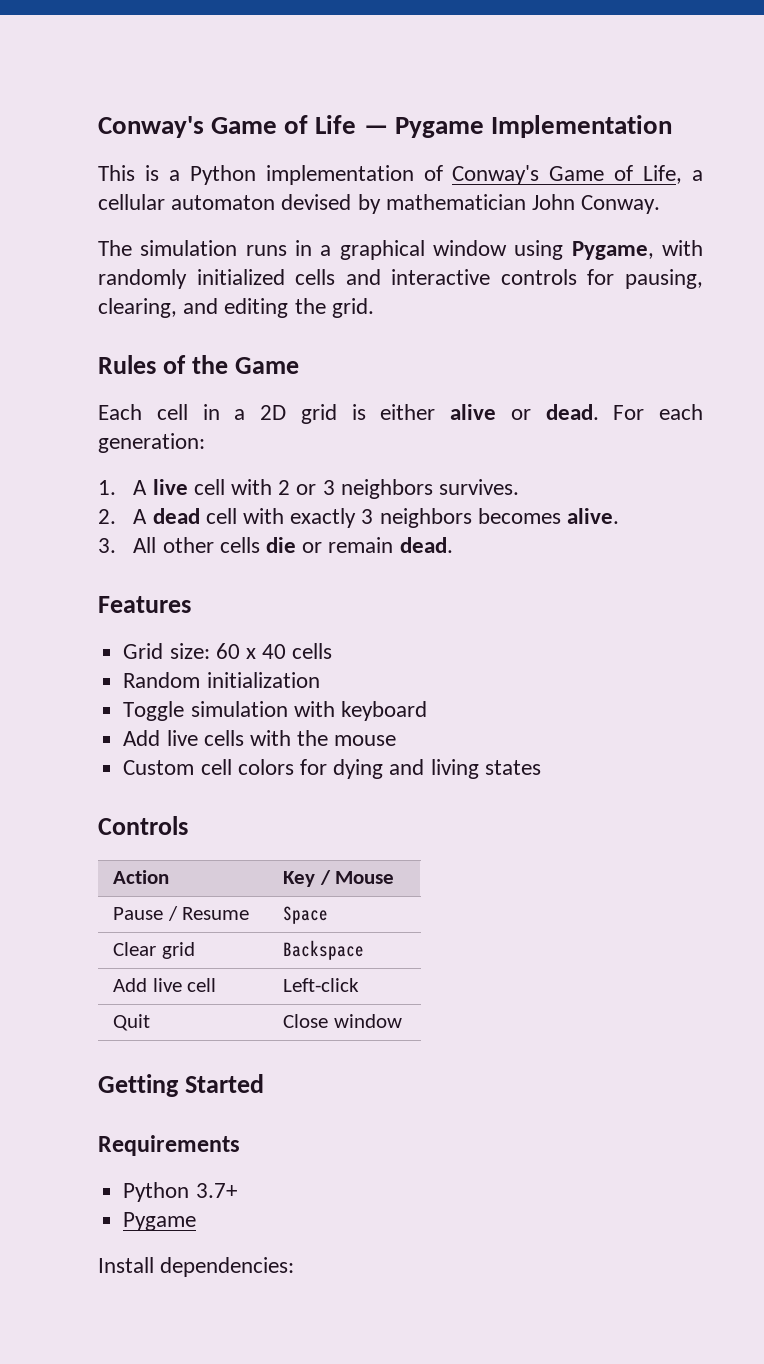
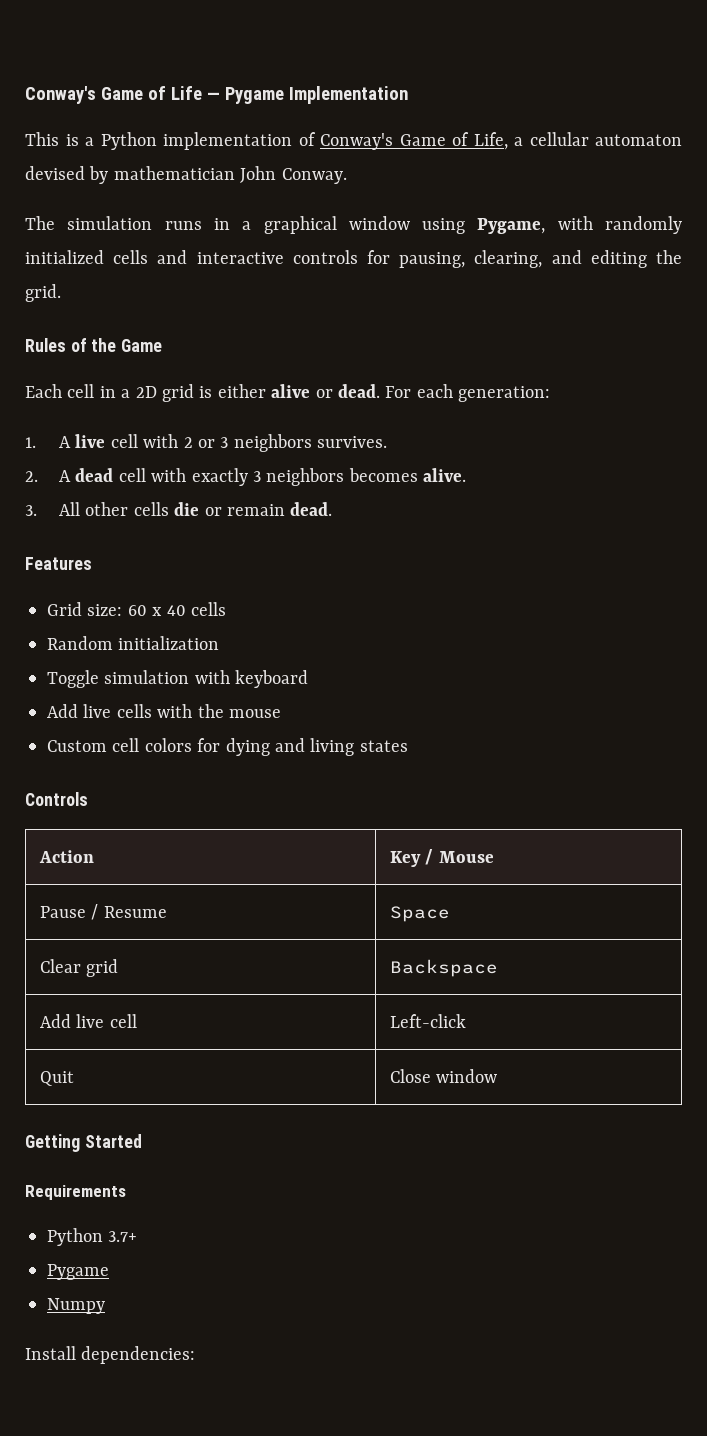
(197, 1221) none -> [47,1298,105,1314] // Numpy

